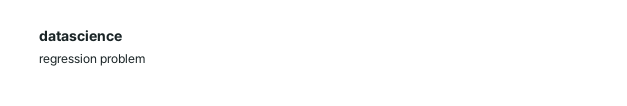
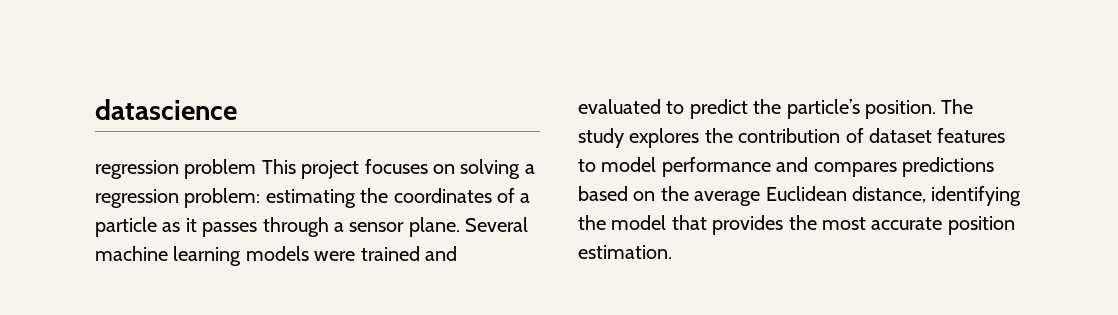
(146, 60) none -> [261,159,535,179] [95,188,531,208] [95,217,529,237] [95,246,457,266] [578,99,974,119] [578,128,1006,148] [578,157,994,177] [578,186,1022,206] [578,215,1015,235] [578,245,672,259] This project focuses on solving a regression problem: estimating the coordinates of a particle as it passes through a sensor plane. Several machine learning models were trained and evaluated to predict the particle’s position. The study explores the contribution of dataset features to model performance and compares predictions based on the average Euclidean distance, identifying the model that provides the most accurate position estimation.

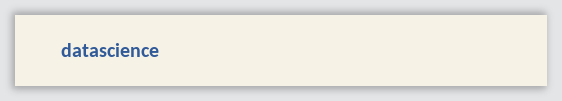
[95,159,535,179] [95,188,531,208] [95,217,529,237] [95,246,457,266] [578,99,974,119] [578,128,1006,148] [578,157,994,177] [578,186,1022,206] [578,215,1015,235] [578,245,672,259] // regression problem This project focuses on solving a regression problem: estimating the coordinates of a particle as it passes through a sensor plane. Several machine learning models were trained and evaluated to predict the particle’s position. The study explores the contribution of dataset features to model performance and compares predictions based on the average Euclidean distance, identifying the model that provides the most accurate position estimation. -> (159, 50) none

